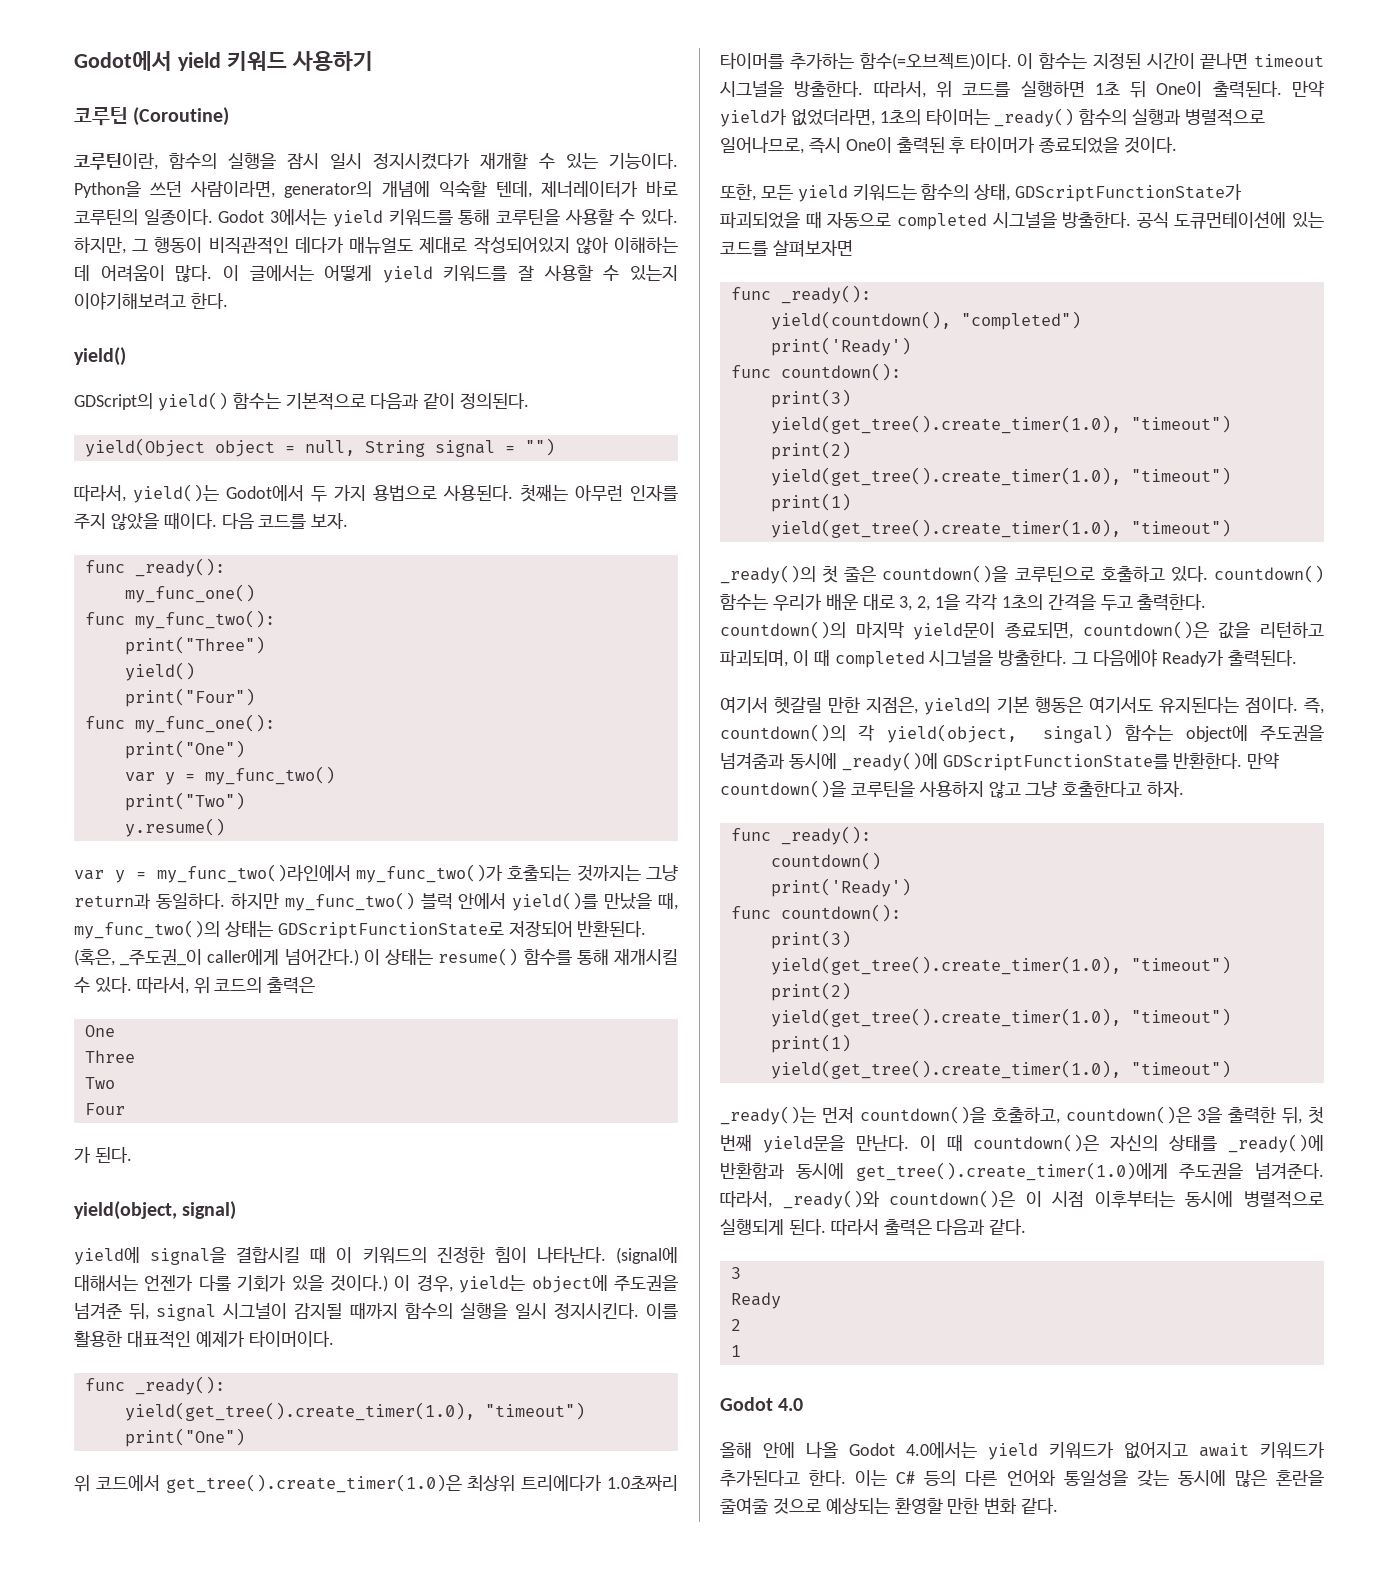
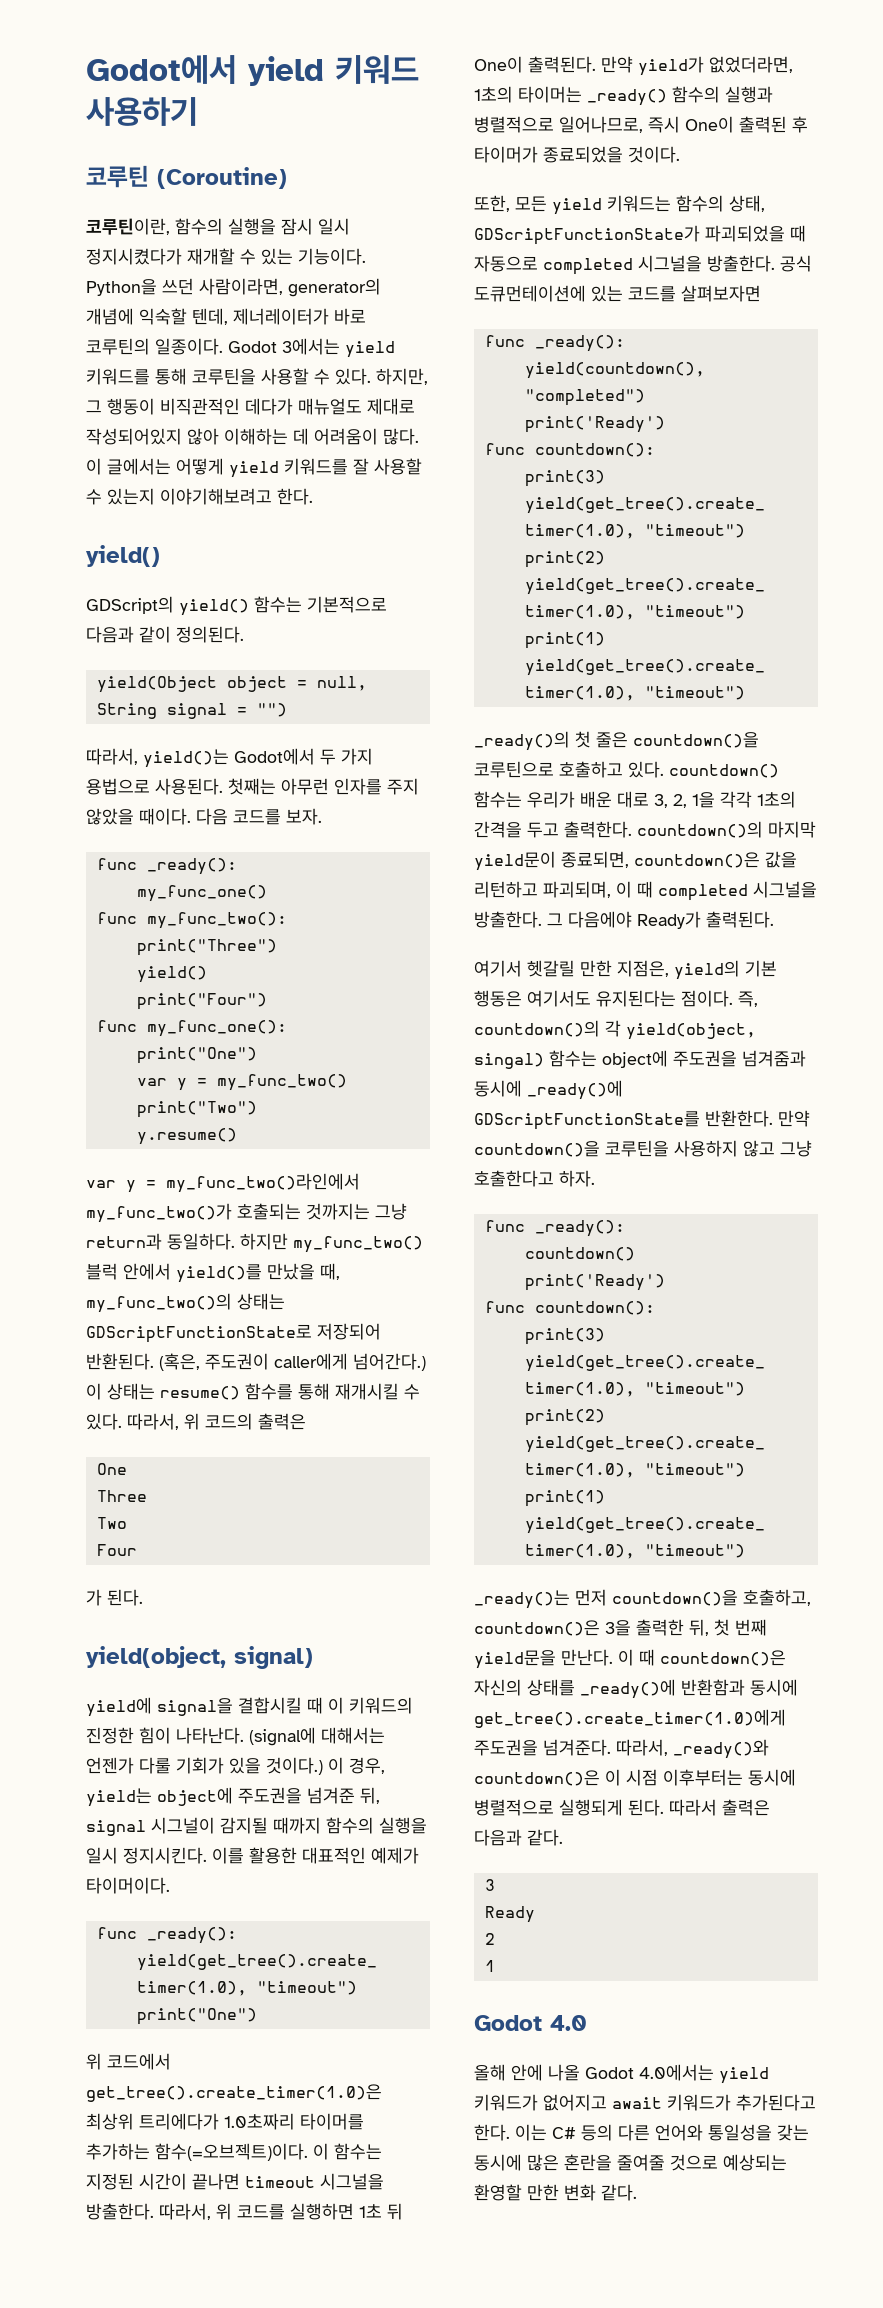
[120,949,203,966] _주도권_이 -> [205,1353,269,1370] 주도권이

